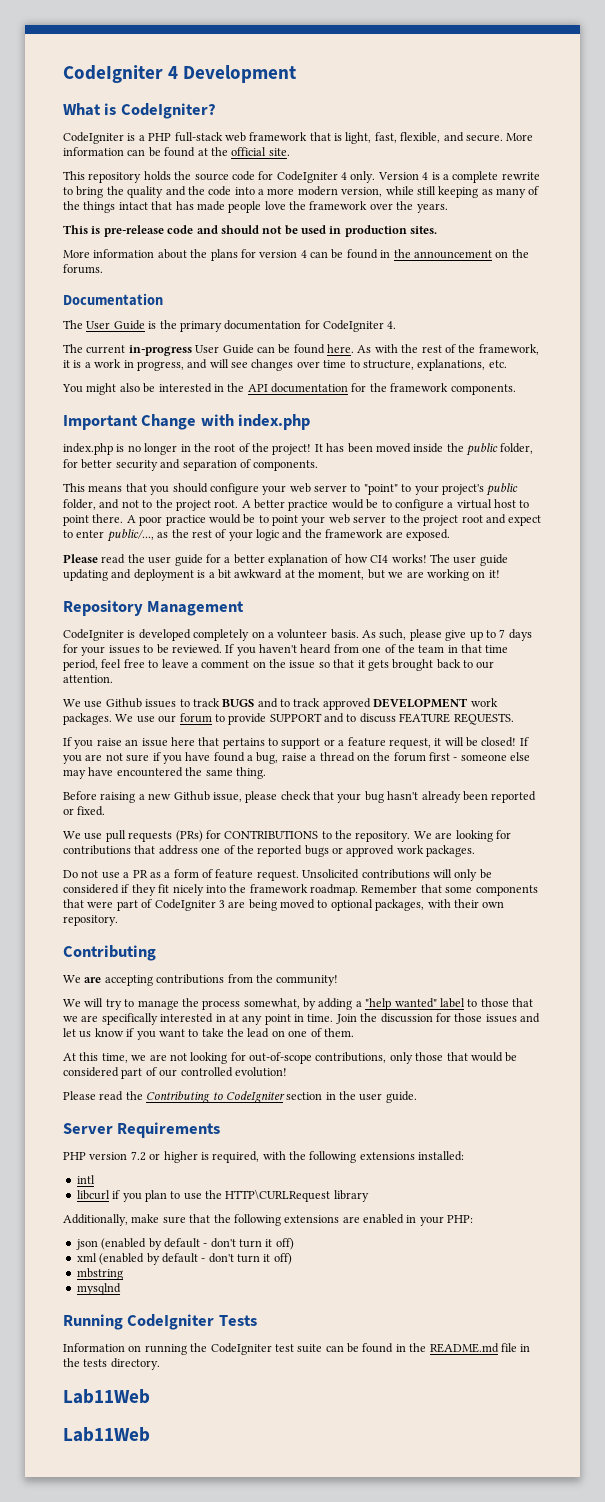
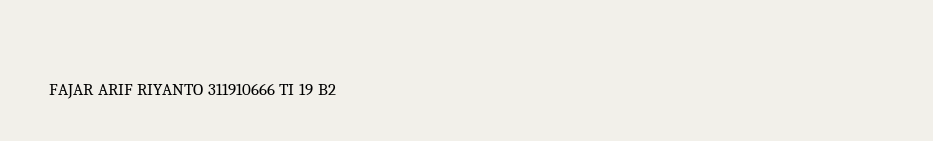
[63,65,297,83] [63,103,216,119] [63,132,534,144] [63,147,290,157] [63,171,540,183] [63,186,540,198] [63,201,448,213] [63,225,438,237] [63,249,529,261] [63,264,103,274] [63,293,163,306] [63,320,397,332] [63,344,539,356] [63,359,507,371] [62,383,516,395] [63,414,311,430] [63,443,534,456] [63,459,319,471] [63,483,519,496] [63,499,530,511] [63,514,542,526] [63,529,450,542] [63,554,508,566] [63,569,500,581] [63,600,245,616] [63,629,532,641] [63,644,509,656] [63,659,495,671] [63,675,113,683] [63,698,498,710] [63,713,514,725] [63,737,529,749] [63,752,531,764] [63,767,266,779] [63,791,537,803] [63,806,106,816] [63,830,511,842] [63,845,476,857] [63,869,492,881] [63,884,538,896] [63,899,505,911] [63,915,118,926] [63,945,156,961] [63,974,339,986] [63,998,533,1010] [63,1013,540,1025] [63,1028,354,1040] [63,1052,518,1064] [63,1067,287,1079] [63,1091,417,1103] [63,1122,221,1138] [63,1151,465,1163] [76,1175,95,1184] [76,1189,369,1202] [63,1214,474,1226] [75,1238,294,1250] [76,1253,292,1265] [76,1268,123,1280] [76,1283,121,1295] [63,1314,257,1330] [63,1343,531,1355] [63,1358,160,1370] [63,1389,150,1404] [63,1427,150,1442] CodeIgniter 4 Development // What is CodeIgniter? // CodeIgniter is a PHP full-stack web framework that is light, fast, flexible, and secure. More information can be found at the official site. // This repository holds the source code for CodeIgniter 4 only. Version 4 is a complete rewrite to bring the quality and the code into a more modern version, while still keeping as many of the things intact that has made people love the framework over the years. // This is pre-release code and should not be used in production sites. // More information about the plans for version 4 can be found in the announcement on the forums. // Documentation // The User Guide is the primary documentation for CodeIgniter 4. // The current in-progress User Guide can be found here. As with the rest of the framework, it is a work in progress, and will see changes over time to structure, explanations, etc. // You might also be interested in the API documentation for the framework components. // Important Change with index.php // index.php is no longer in the root of the project! It has been moved inside the public folder, for better security and separation of components. // This means that you should configure your web server to "point" to your project's public folder, and not to the project root. A better practice would be to configure a virtual host to point there. A poor practice would be to point your web server to the project root and expect to enter public/..., as the rest of your logic and the framework are exposed. // Please read the user guide for a better explanation of how CI4 works! The user guide updating and deployment is a bit awkward at the moment, but we are working on it! // Repository Management // CodeIgniter is developed completely on a volunteer basis. As such, please give up to 7 days for your issues to be reviewed. If you haven't heard from one of the team in that time period, feel free to leave a comment on the issue so that it gets brought back to our attention. // We use Github issues to track BUGS and to track approved DEVELOPMENT work packages. We use our forum to provide SUPPORT and to discuss FEATURE REQUESTS. // If you raise an issue here that pertains to support or a feature request, it will be closed! If you are not sure if you have found a bug, raise a thread on the forum first - someone else may have encountered the same thing. // Before raising a new Github issue, please check that your bug hasn't already been reported or fixed. // We use pull requests (PRs) for CONTRIBUTIONS to the repository. We are looking for contributions that address one of the reported bugs or approved work packages. // Do not use a PR as a form of feature request. Unsolicited contributions will only be considered if they fit nicely into the framework roadmap. Remember that some components that were part of CodeIgniter 3 are being moved to optional packages, with their own repository. // Contributing // We are accepting contributions from the community! // We will try to manage the process somewhat, by adding a "help wanted" label to those that we are specifically interested in at any point in time. Join the discussion for those issues and let us know if you want to take the lead on one of them. // At this time, we are not looking for out-of-scope contributions, only those that would be considered part of our controlled evolution! // Please read the Contributing to CodeIgniter section in the user guide. // Server Requirements // PHP version 7.2 or higher is required, with the following extensions installed: // intl // libcurl if you plan to use the HTTP\CURLRequest library // Additionally, make sure that the following extensions are enabled in your PHP: // json (enabled by default - don't turn it off) // xml (enabled by default - don't turn it off) // mbstring // mysqlnd // Running CodeIgniter Tests // Information on running the CodeIgniter test suite can be found in the README.md file in the tests directory. // Lab11Web // Lab11Web -> [49,83,336,99] FAJAR ARIF RIYANTO 311910666 TI 19 B2

